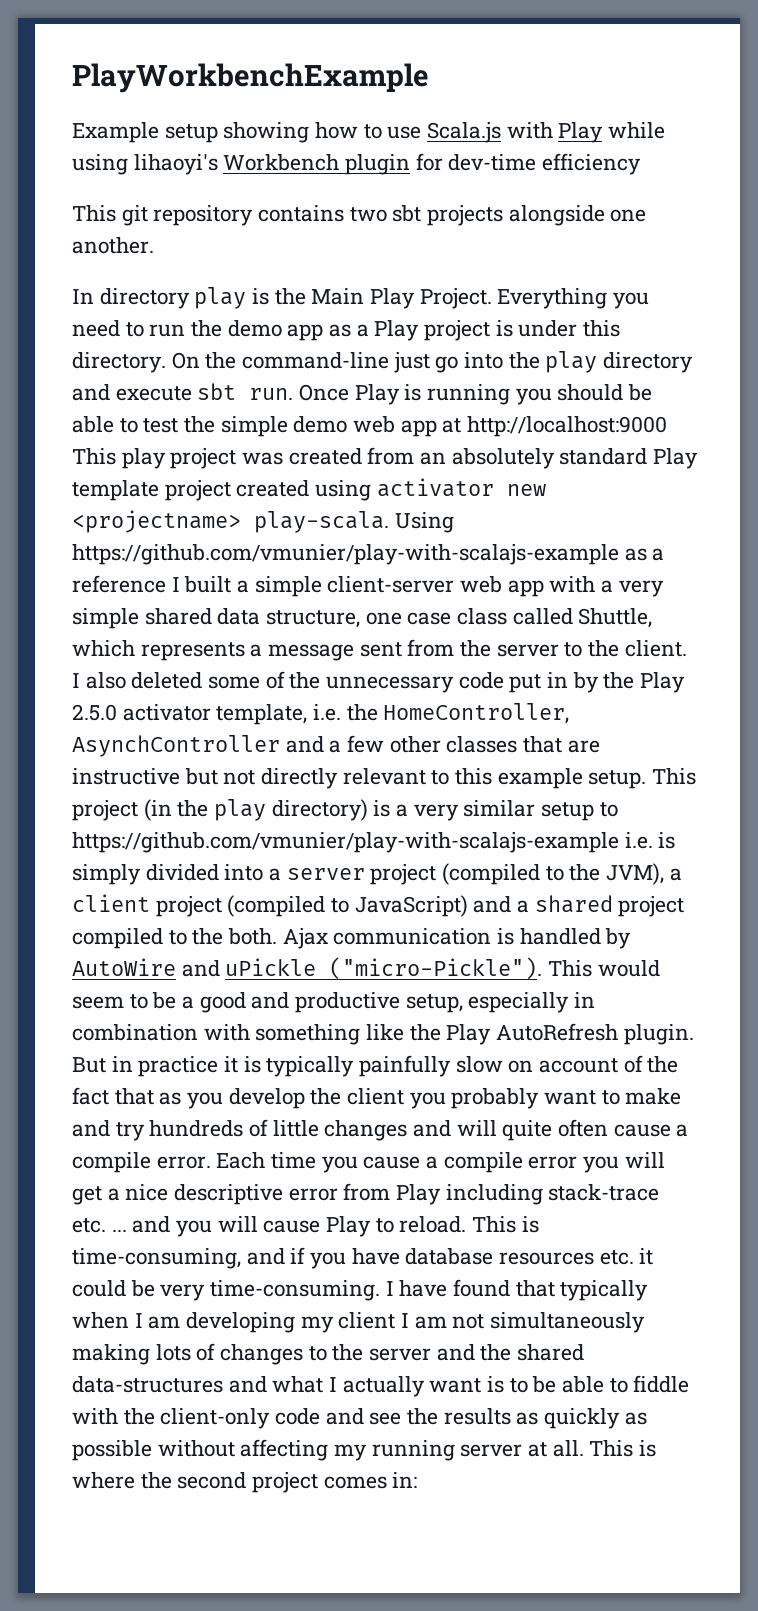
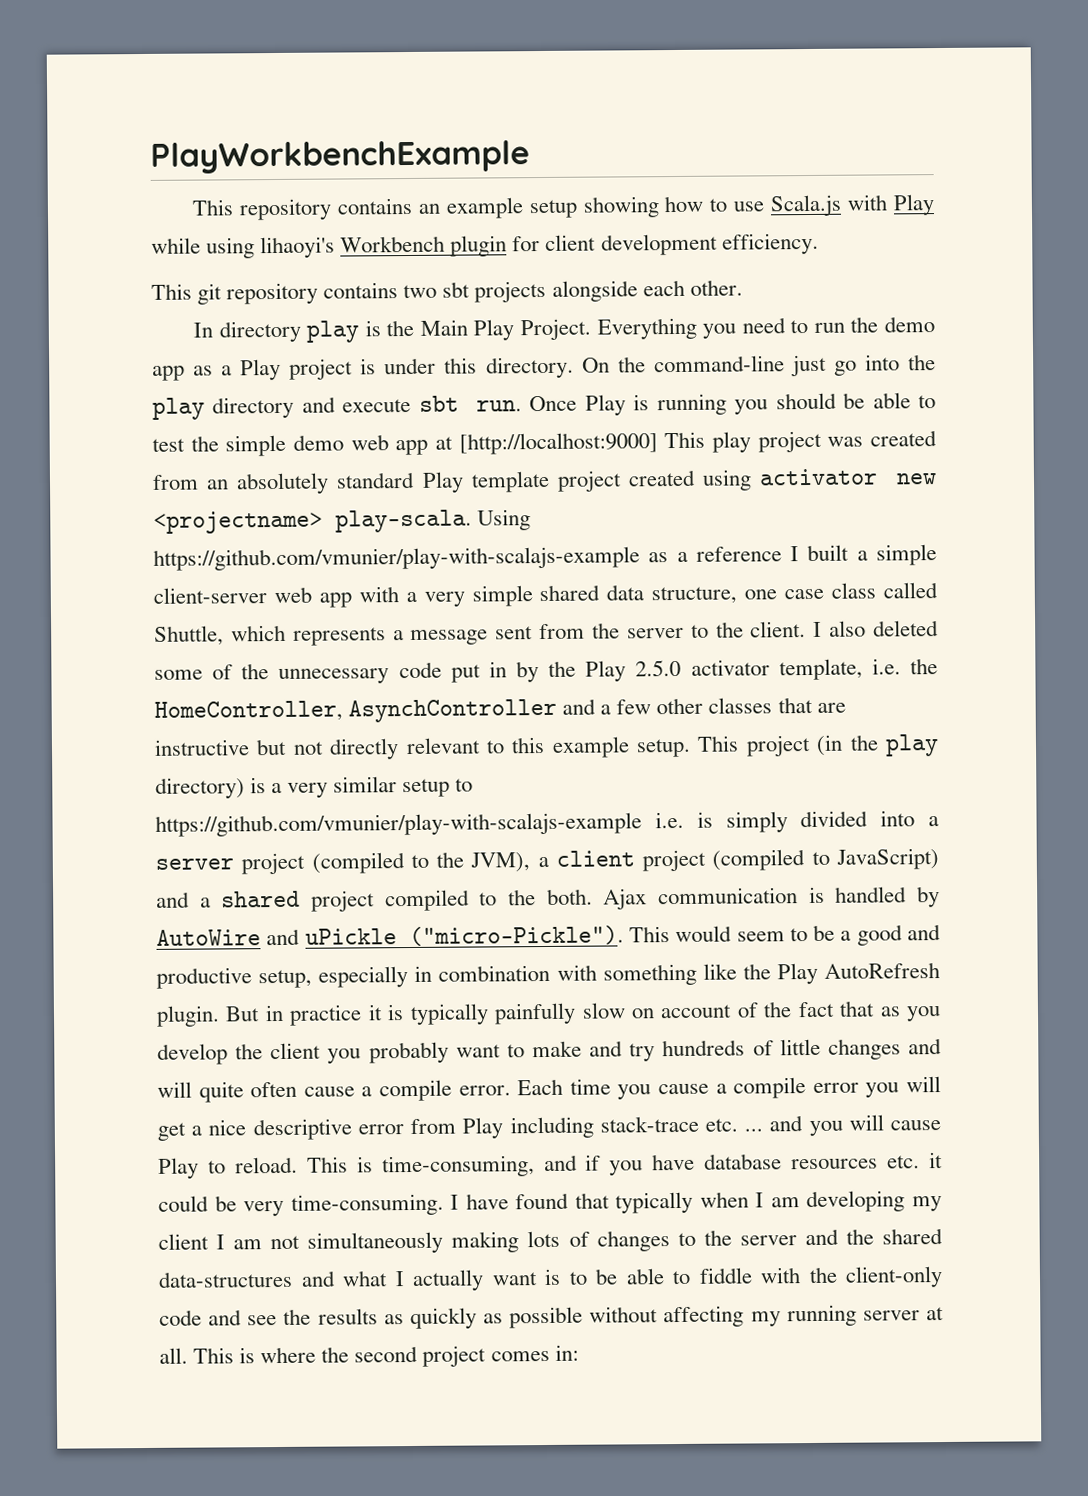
[72,122,159,143] Example -> [192,197,524,221] This repository contains an example
[448,153,642,175] dev-time efficiency -> [545,232,819,256] client development efficiency.
[610,209,647,222] [72,237,154,254] one another. -> [642,279,743,297] each other.
[467,416,668,437] http://localhost:9000 -> [458,432,658,455] [http://localhost:9000]

